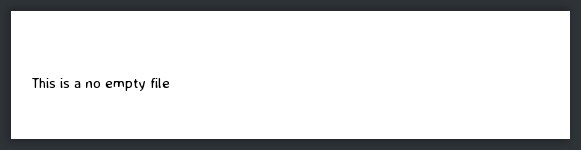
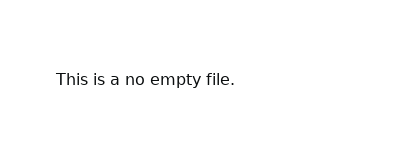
[150,78,170,88] file -> [206,73,235,85] file.

